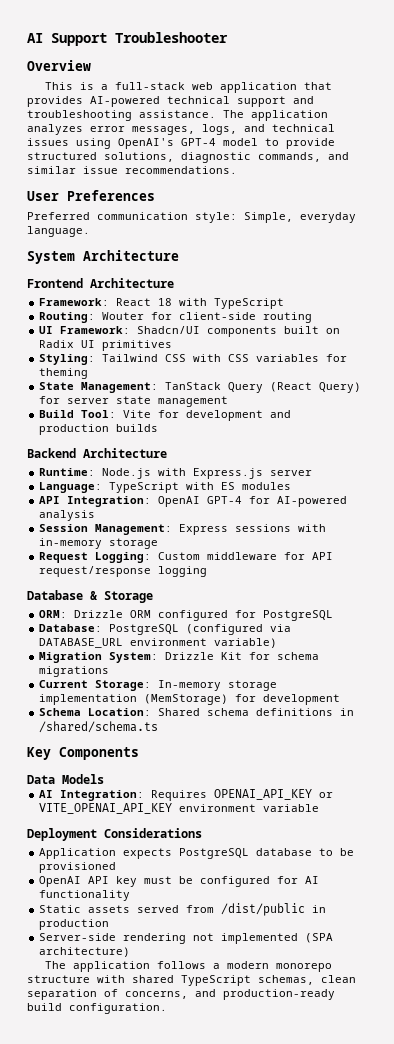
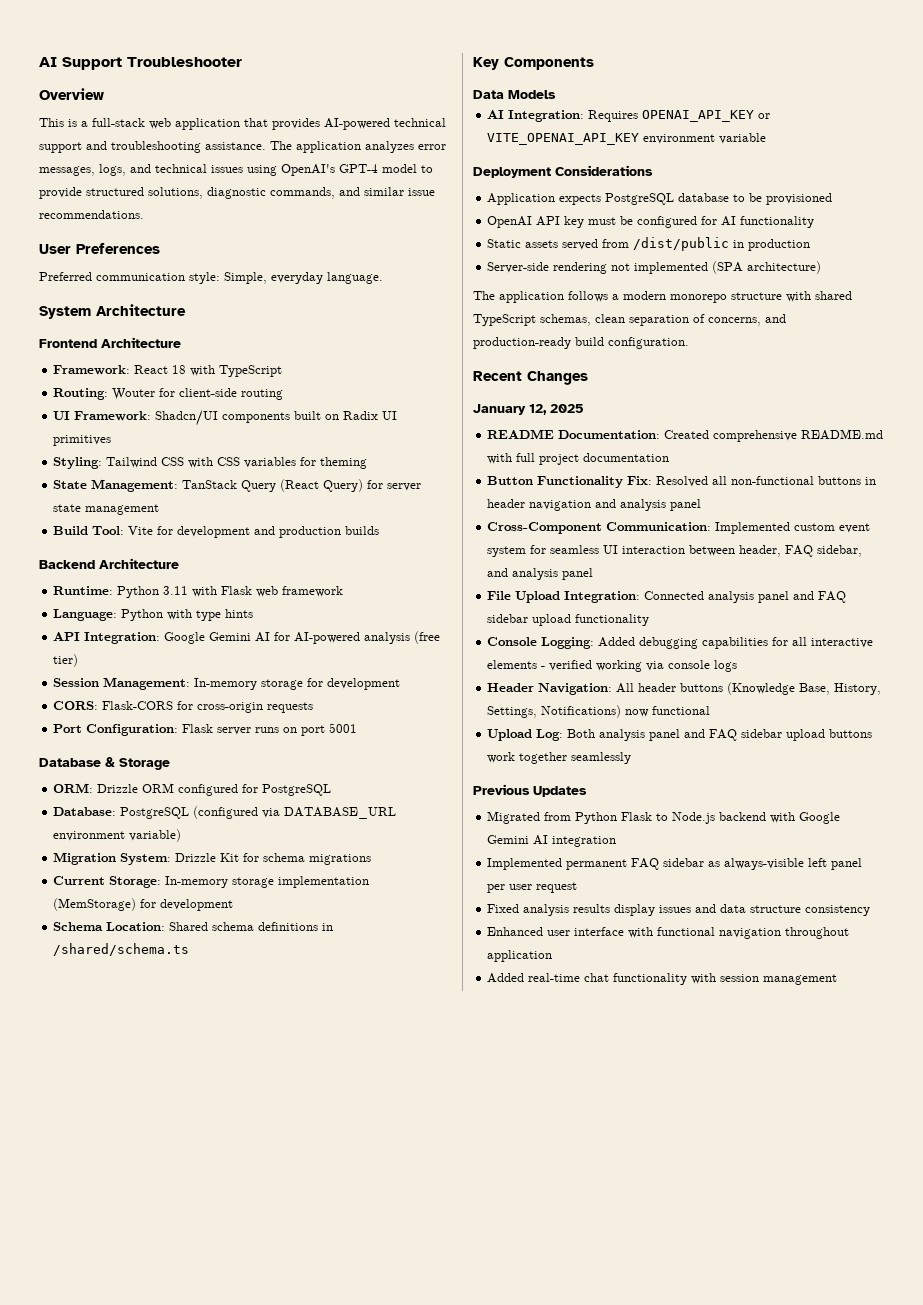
[102,468,313,479] [39,482,292,493] Node.js with Express.js server // Language: TypeScript with ES modules -> [117,586,344,598] [53,609,254,621] Python 3.11 with Flask web framework // Language: Python with type hints
[158,496,243,507] OpenAI GPT-4 -> [164,632,271,644] Google Gemini AI
(96, 515) none -> [414,631,441,644] [53,654,79,667] (free tier)
[179,524,327,535] [39,538,159,549] [39,552,334,563] [39,566,208,577] Express sessions with in-memory storage // Request Logging: Custom middleware for API request/response logging -> [194,678,401,690] [53,701,314,713] [53,723,358,736] In-memory storage for development // CORS: Flask-CORS for cross-origin requests // Port Configuration: Flask server runs on port 5001
(167, 1008) none -> [473,371,588,385] [473,404,584,415] [487,429,884,442] [487,453,670,465] [487,476,877,488] [487,499,702,511] [487,522,871,534] [487,545,863,557] [487,568,594,580] [487,591,847,603] [487,614,650,626] [487,637,874,649] [487,660,738,672] [487,682,882,695] [487,705,711,718] [487,729,873,741] [487,752,632,764] [473,784,587,797] [487,811,841,824] [487,835,617,847] [487,858,863,870] [487,882,578,893] [487,904,871,916] [487,927,850,939] [487,950,553,962] [487,973,838,985] // Recent Changes // January 12, 2025 // README Documentation: Created comprehensive README.md with full project documentation // Button Functionality Fix: Resolved all non-functional buttons in header navigation and analysis panel // Cross-Component Communication: Implemented custom event system for seamless UI interaction between header, FAQ sidebar, and analysis panel // File Upload Integration: Connected analysis panel and FAQ sidebar upload functionality // Console Logging: Added debugging capabilities for all interactive elements - verified working via console logs // Header Navigation: All header buttons (Knowledge Base, History, Settings, Notifications) now functional // Upload Log: Both analysis panel and FAQ sidebar upload buttons work together seamlessly // Previous Updates // Migrated from Python Flask to Node.js backend with Google Gemini AI integration // Implemented permanent FAQ sidebar as always-visible left panel per user request // Fixed analysis results display issues and data structure consistency // Enhanced user interface with functional navigation throughout application // Added real-time chat functionality with session management

